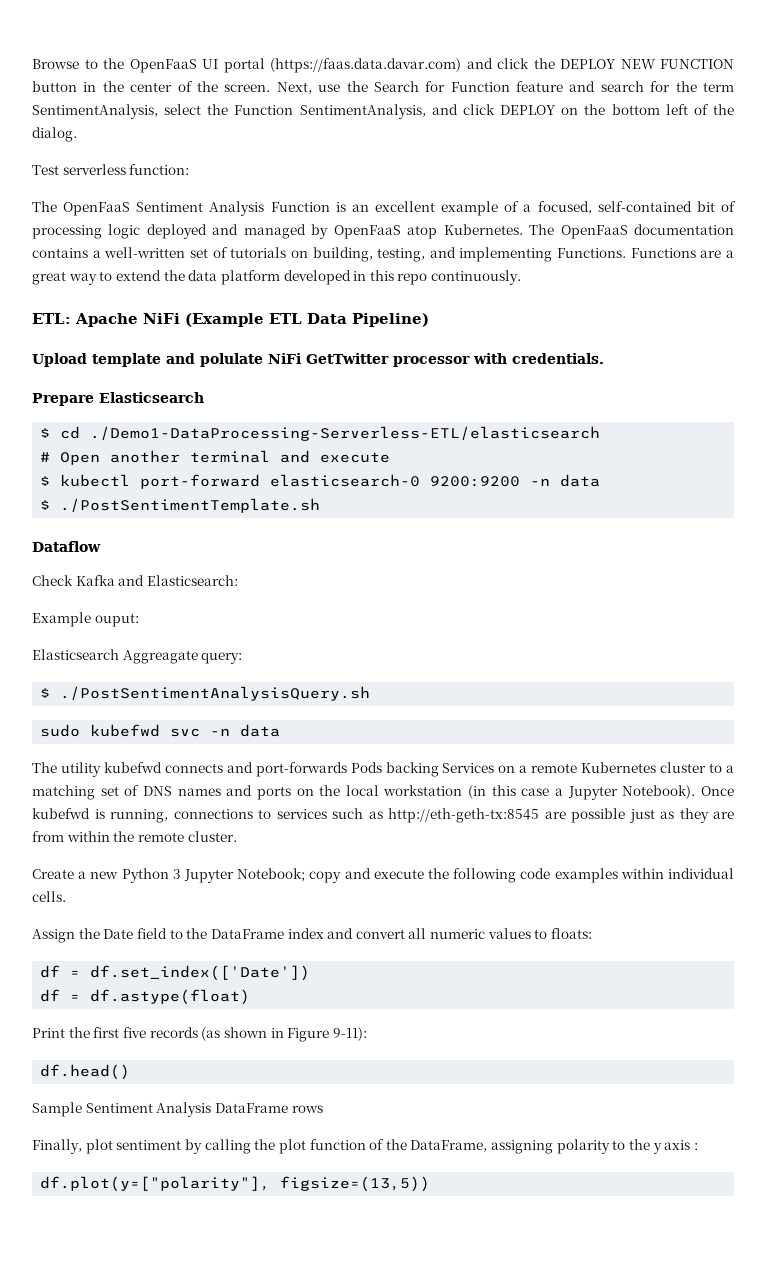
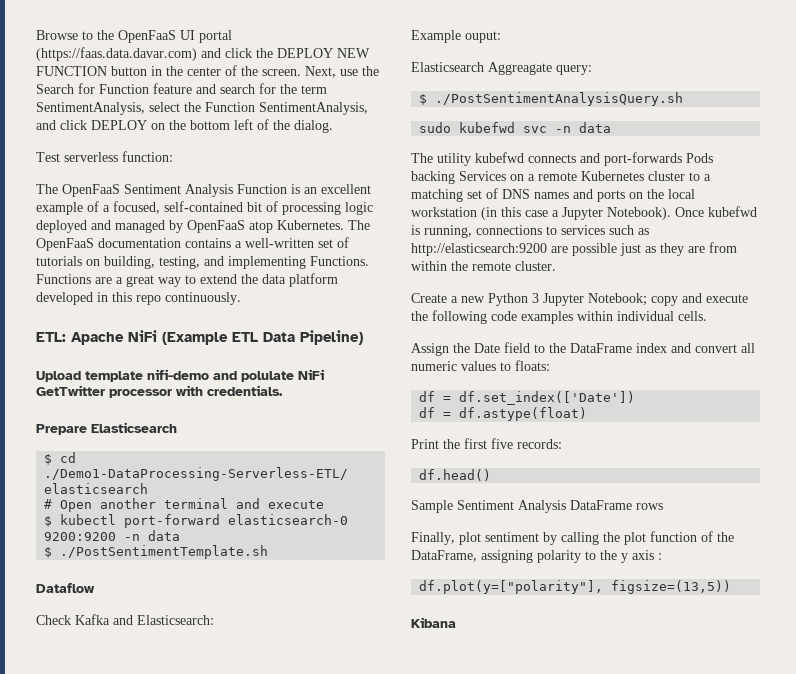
(161, 360) none -> [147,369,209,380] nifi-demo
[388,808,539,823] http://eth-geth-tx:8545 -> [411,243,547,256] http://elasticsearch:9200
[149,1027,367,1042] records (as shown in Figure 9-11): -> [517,439,562,449] records:
(431, 1184) none -> [411,617,456,628] // Kibana

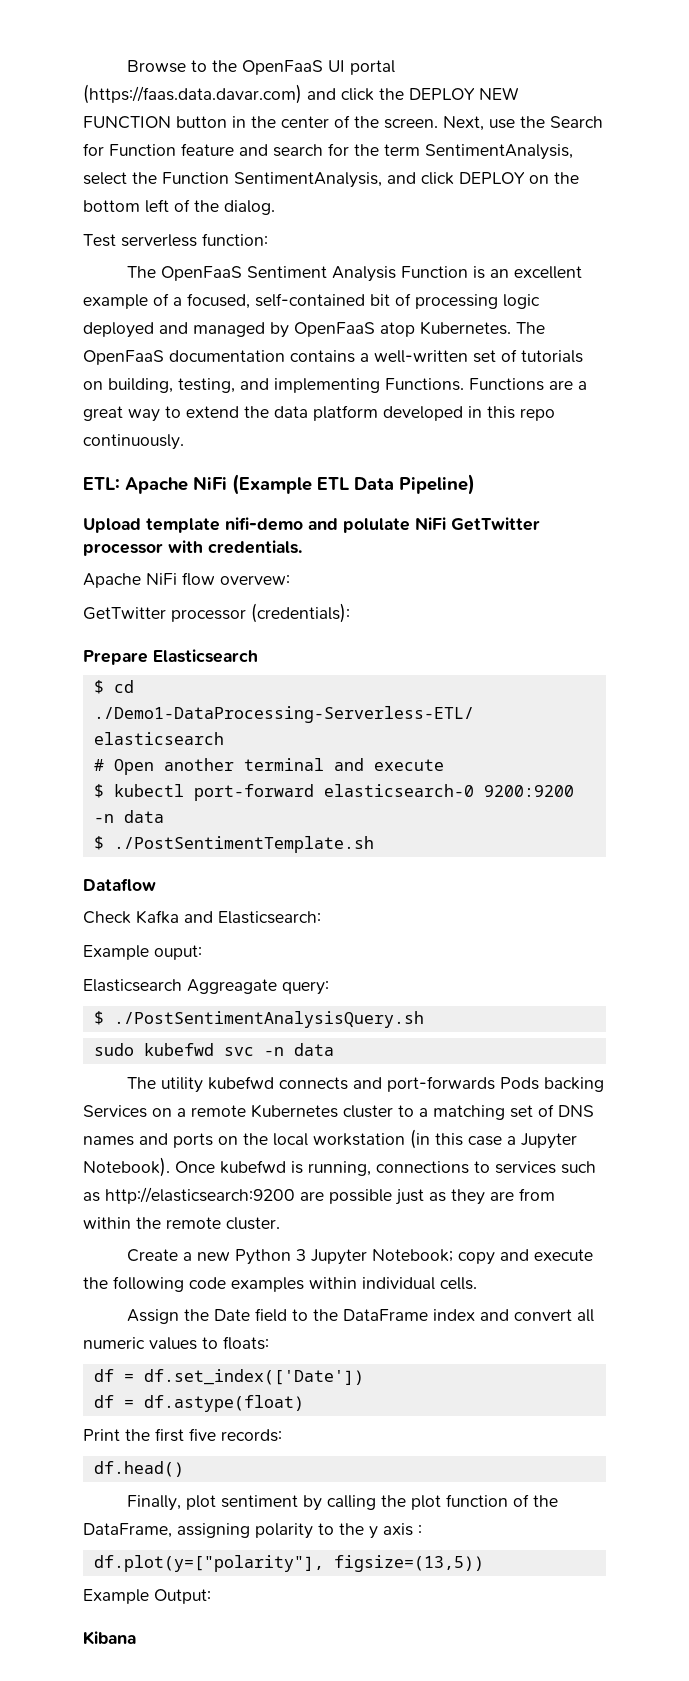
(283, 390) none -> [83,572,290,588] [83,603,350,623] // Apache NiFi flow overvew: // GetTwitter processor (credentials):
[411,500,663,513] // Sample Sentiment Analysis DataFrame rows -> (184, 1469) none
(732, 587) none -> [83,1589,211,1604] // Example Output:

